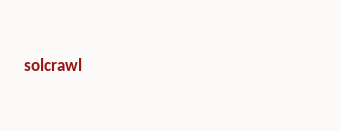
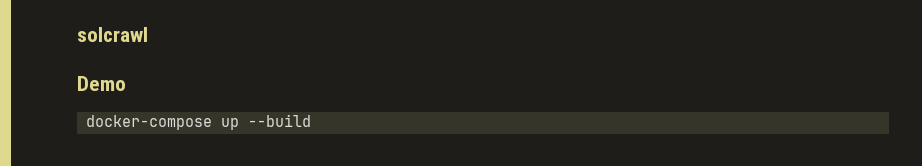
(82, 64) none -> [77,76,126,91] [86,114,311,130] // Demo // docker-compose up --build

